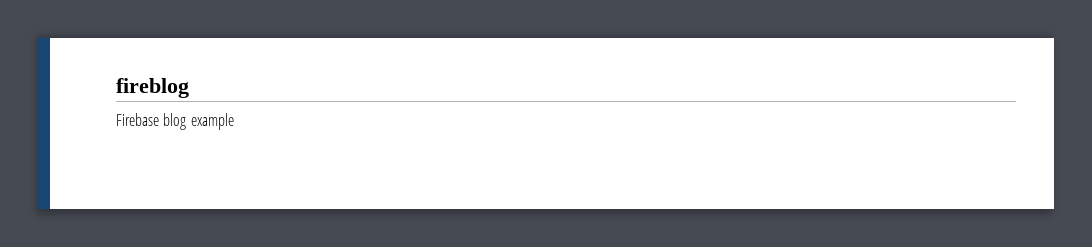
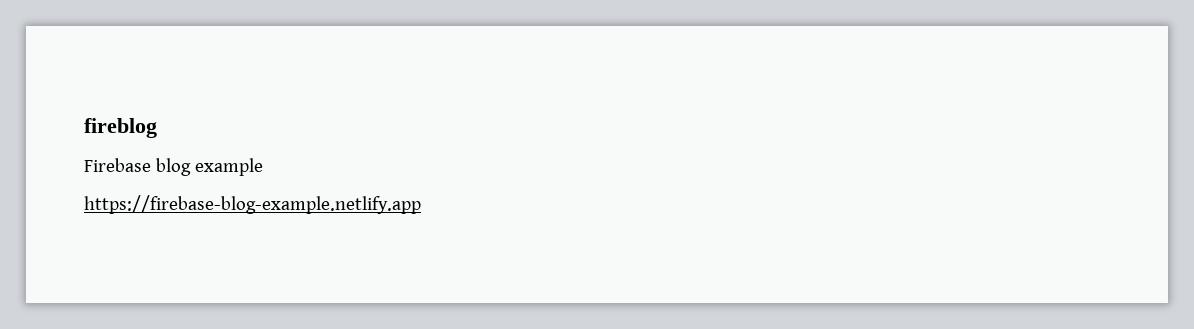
(234, 121) none -> [84,195,421,214] // https://firebase-blog-example.netlify.app

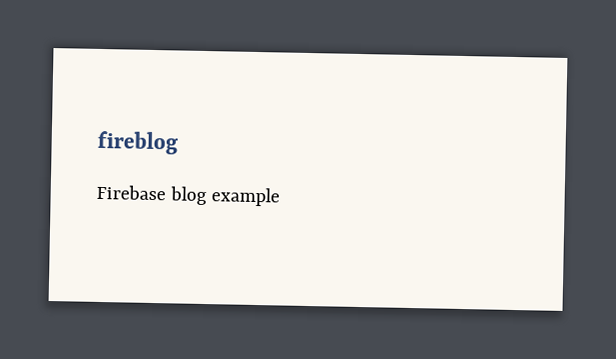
[84,195,421,214] // https://firebase-blog-example.netlify.app -> (281, 197) none

